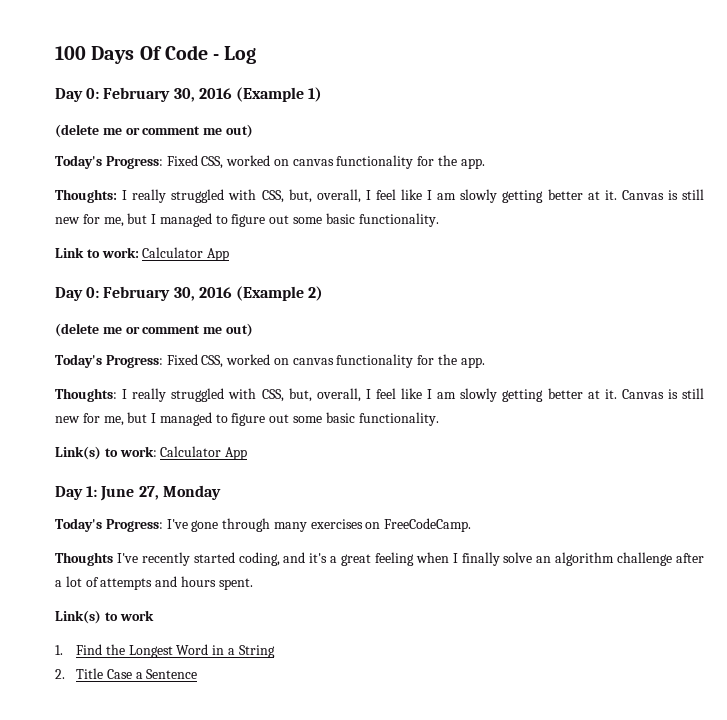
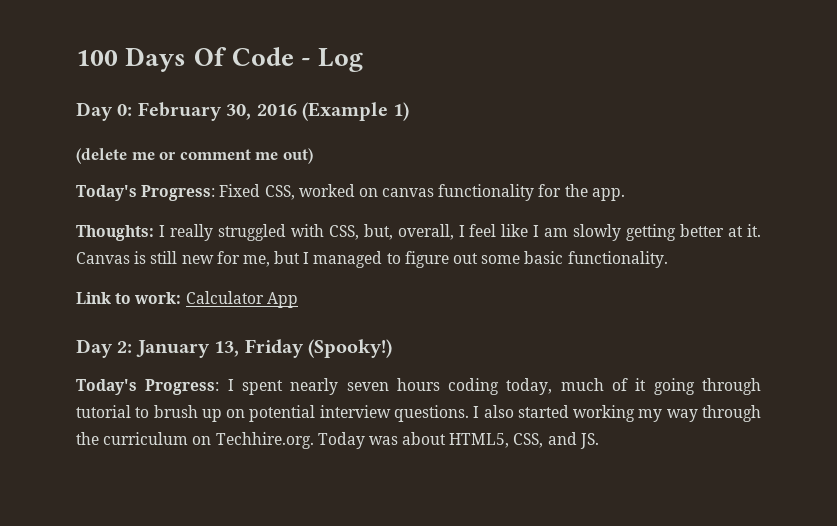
[86,286,324,301] [55,323,253,337] [55,354,485,368] [55,388,705,402] [55,412,439,426] [55,446,248,460] [55,485,221,501] [55,518,472,532] [55,552,704,566] [55,576,253,590] [55,610,154,624] [55,644,275,658] [55,668,198,679] 0: February 30, 2016 (Example 2) // (delete me or comment me out) // Today's Progress: Fixed CSS, worked on canvas functionality for the app. // Thoughts: I really struggled with CSS, but, overall, I feel like I am slowly getting better at it. Canvas is still new for me, but I managed to figure out some basic functionality. // Link(s) to work: Calculator App // Day 1: June 27, Monday // Today's Progress: I've gone through many exercises on FreeCodeCamp. // Thoughts I've recently started coding, and it's a great feeling when I finally solve an algorithm challenge after a lot of attempts and hours spent. // Link(s) to work // 1. Find the Longest Word in a String // 2. Title Case a Sentence -> [117,339,392,358] [76,378,761,395] [76,405,762,422] [76,432,599,449] 2: January 13, Friday (Spooky!) // Today's Progress: I spent nearly seven hours coding today, much of it going through tutorial to brush up on potential interview questions. I also started working my way through the curriculum on Techhire.org. Today was about HTML5, CSS, and JS.

